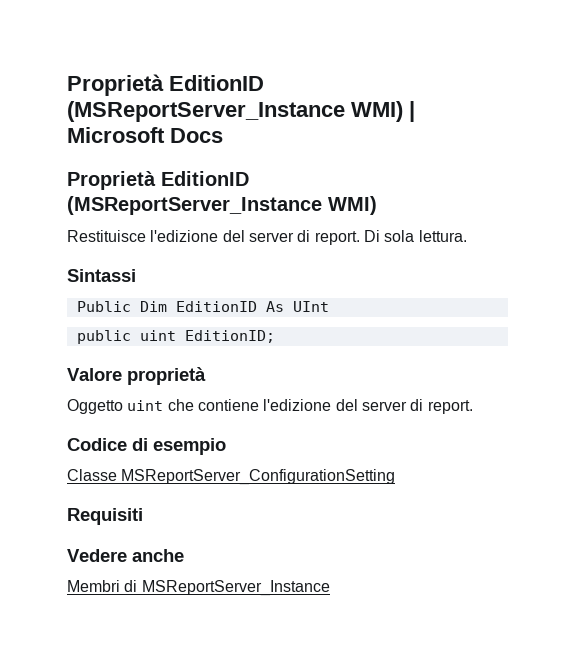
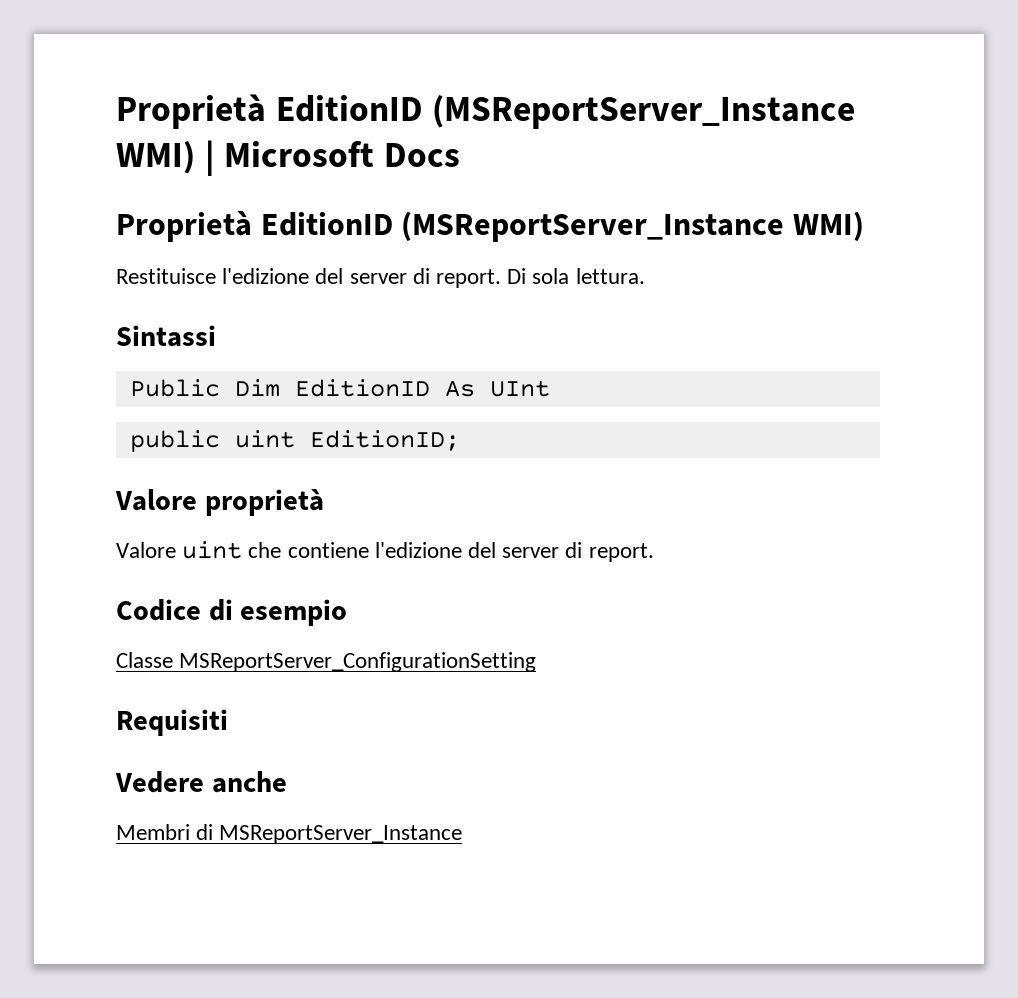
[67,399,123,414] Oggetto -> [116,542,176,558] Valore

